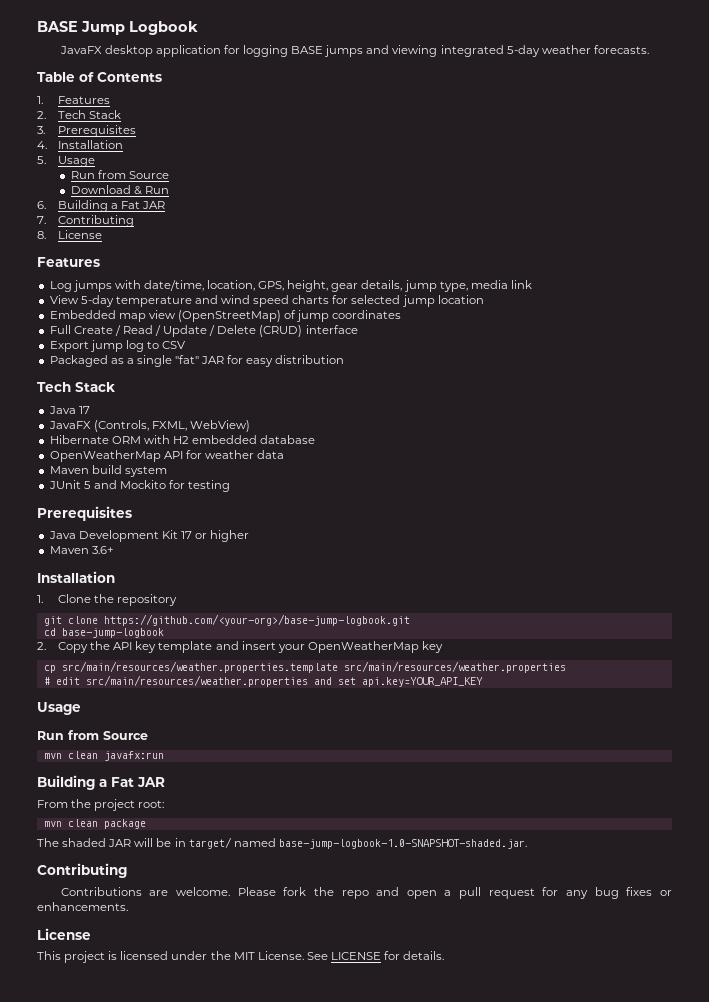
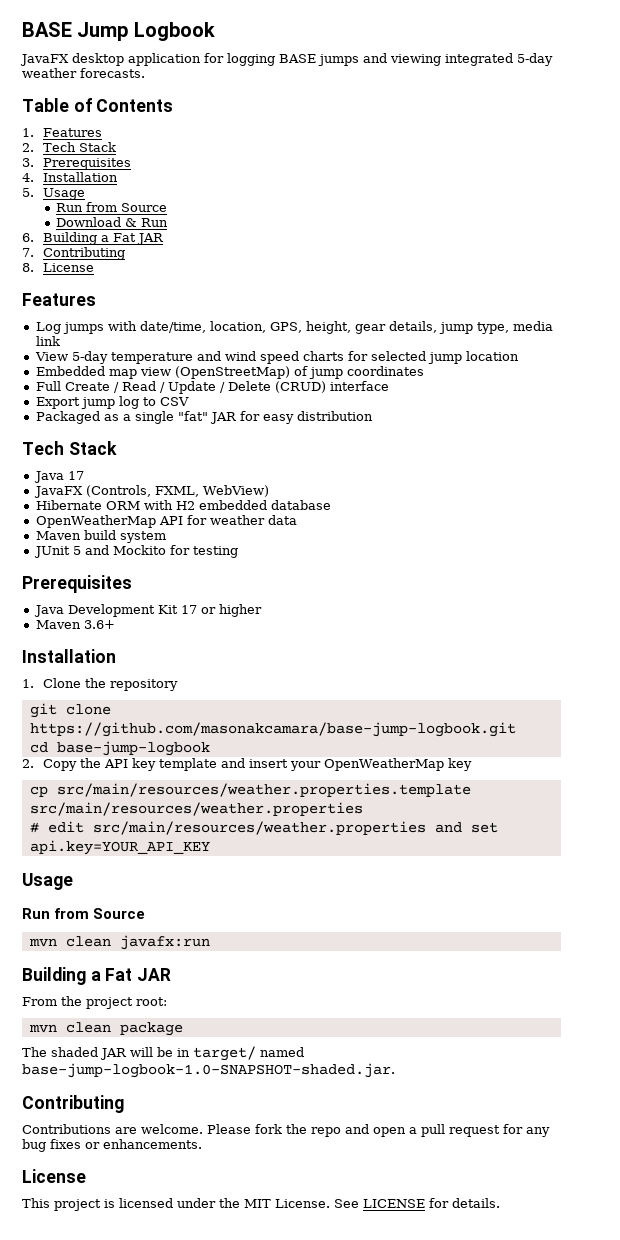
[103,614,410,626] https://github.com/<your-org>/base-jump-logbook.git -> [29,722,516,737] https://github.com/masonakcamara/base-jump-logbook.git

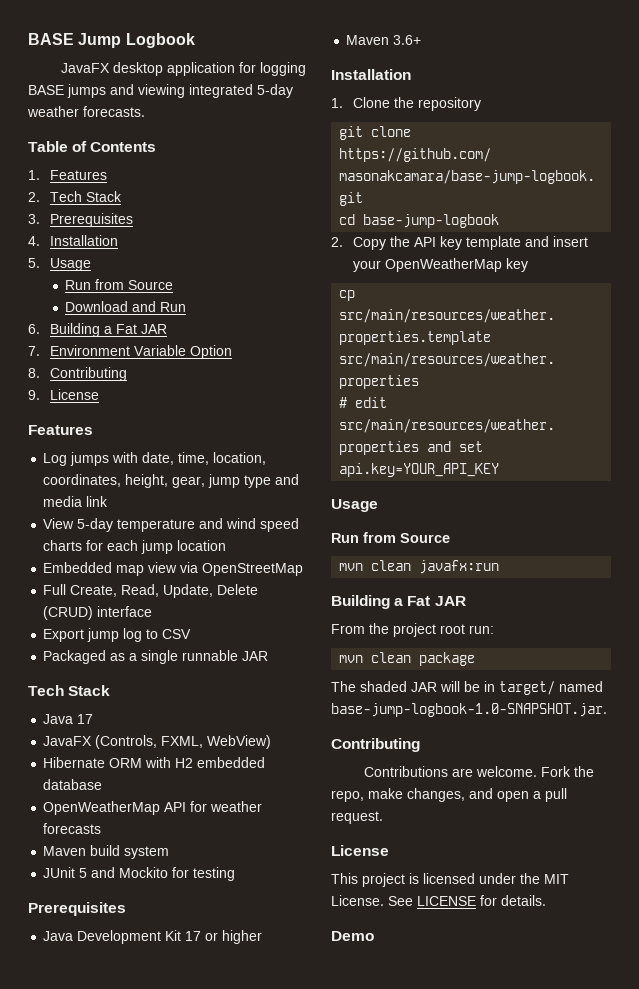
[125,218,138,227] & -> [132,301,157,312] and
[42,247,125,260] [22,263,34,272] Contributing // 8. -> [49,345,232,359] [28,367,127,381] [28,390,40,400] Environment Variable Option // 8. Contributing // 9.
[139,321,509,334] date/time, location, GPS, height, gear details, jump type, -> [142,452,267,465] [43,474,300,488] date, time, location, coordinates, height, gear, jump type and
[370,351,426,361] selected -> [107,540,139,551] each
[174,366,424,379] [35,381,225,394] (OpenStreetMap) of jump coordinates // Full Create / Read / Update / -> [180,562,304,576] [43,584,214,598] via OpenStreetMap // Full Create, Read, Update,
[177,411,373,424] "fat" JAR for easy distribution -> [182,650,269,661] runnable JAR
[267,515,297,525] data -> [43,823,102,834] forecasts
[136,997,167,1006] root: -> [440,624,494,634] root run:
[22,1063,395,1078] base-jump-logbook-1.0-SNAPSHOT-shaded.jar. -> [331,703,607,717] base-jump-logbook-1.0-SNAPSHOT.jar.
[207,1124,550,1137] [22,1139,202,1152] Please fork the repo and open a pull request for any bug fixes or enhancements. -> [541,766,595,777] [331,788,567,802] [331,811,383,824] Fork the repo, make changes, and open a pull request.
(500, 1203) none -> [331,931,374,941] // Demo

